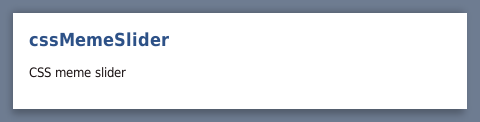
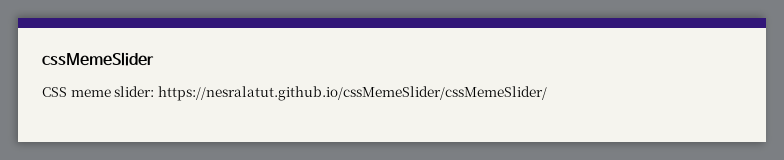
[95,67,126,78] slider -> [114,86,547,101] slider: https://nesralatut.github.io/cssMemeSlider/cssMemeSlider/

